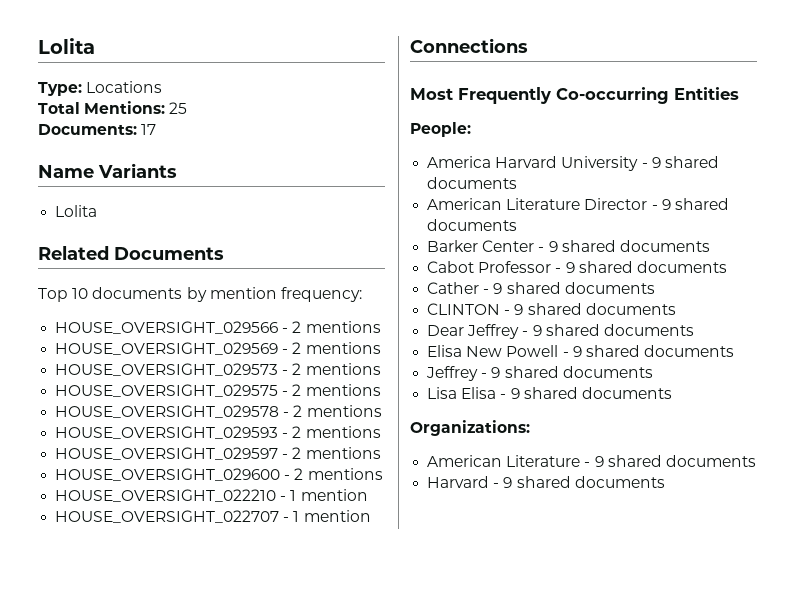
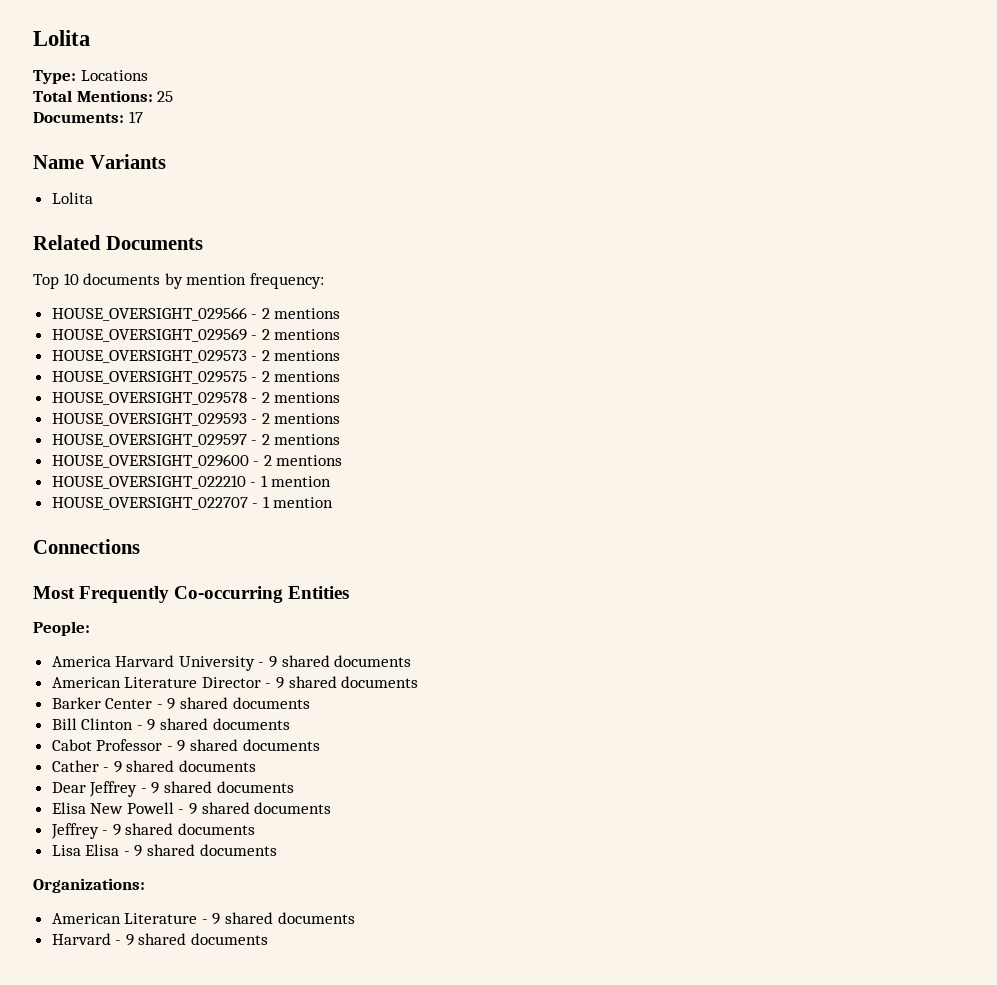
(710, 246) none -> [51,718,290,731] // Bill Clinton - 9 shared documents
[427,303,676,315] // CLINTON - 9 shared documents -> (257, 766) none

